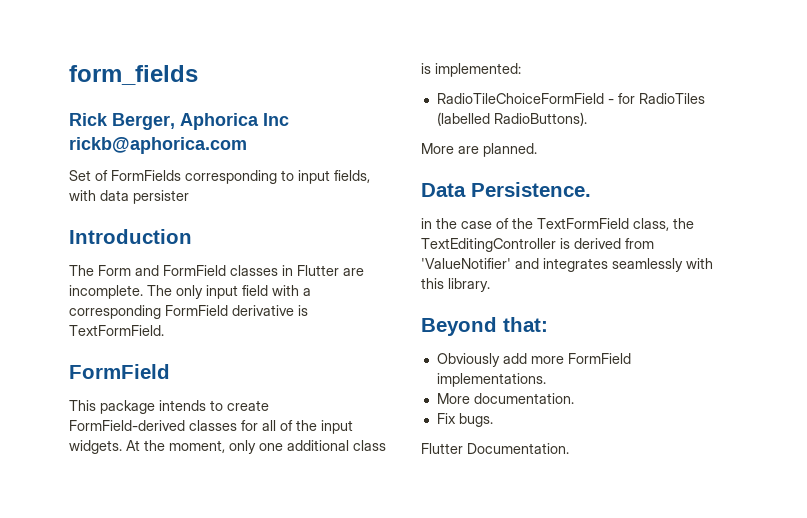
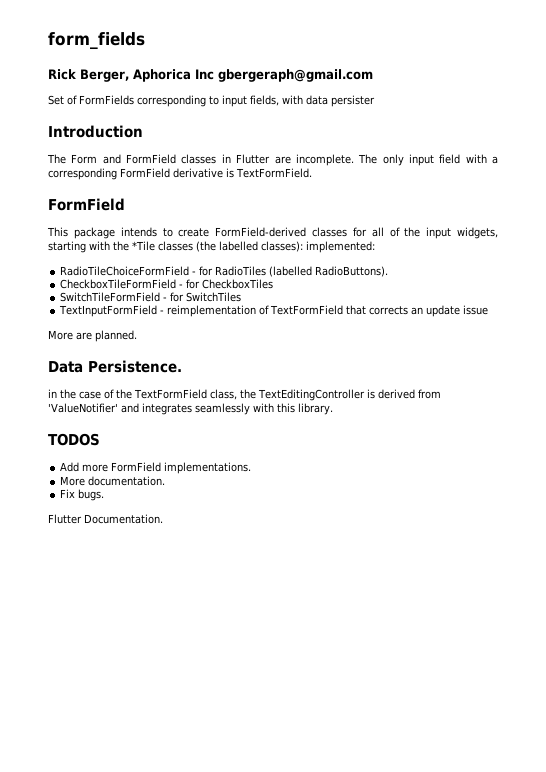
[69,137,247,154] rickb@aphorica.com -> [217,69,373,82] gbergeraph@gmail.com
[69,440,386,454] [421,63,431,74] widgets. At the moment, only one additional class is -> [456,227,498,239] [48,241,303,253] widgets, starting with the *Tile classes (the labelled classes):
(587, 119) none -> [60,279,274,289] [60,292,242,302] [59,305,489,317] // CheckboxTileFormField - for CheckboxTiles // SwitchTileFormField - for SwitchTiles // TextInputFormField - reimplementation of TextFormField that corrects an update issue
[421,317,548,336] [436,353,527,367] Beyond that: // Obviously add -> [48,433,100,446] [60,462,80,472] TODOS // Add

